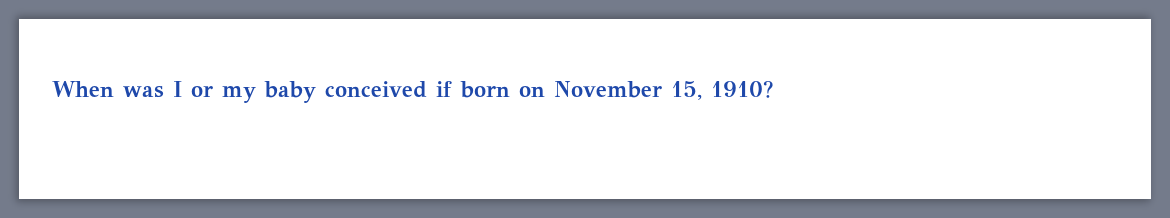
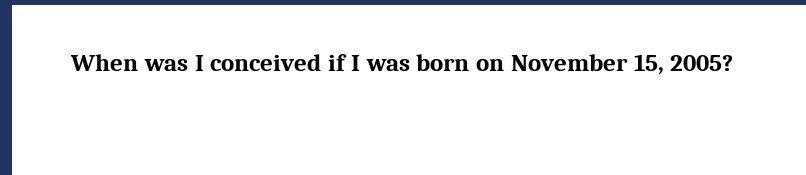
[190,81,452,103] or my baby conceived if -> [210,54,410,71] conceived if I was
[710,80,773,98] 1910? -> [670,55,734,71] 2005?

